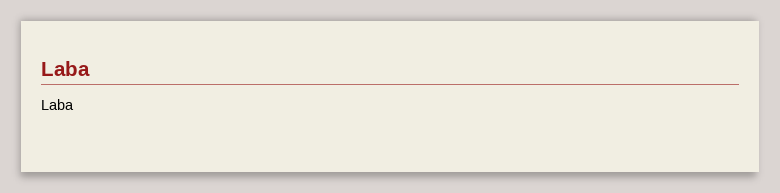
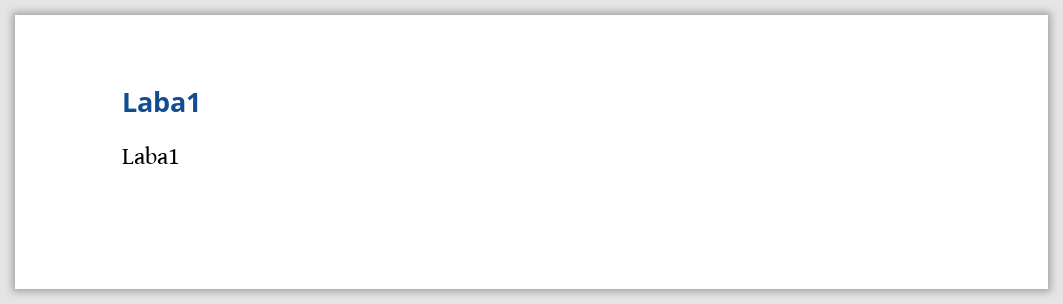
[41,61,90,76] [41,99,74,110] Laba // Laba -> [122,91,201,112] [122,146,180,164] Laba1 // Laba1

